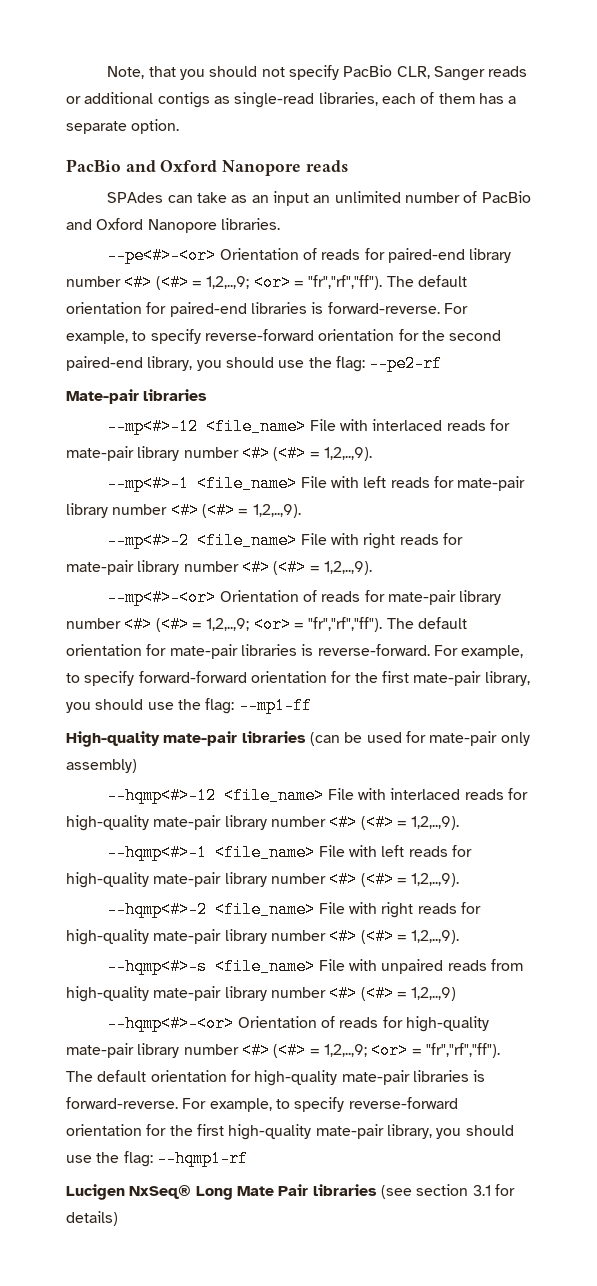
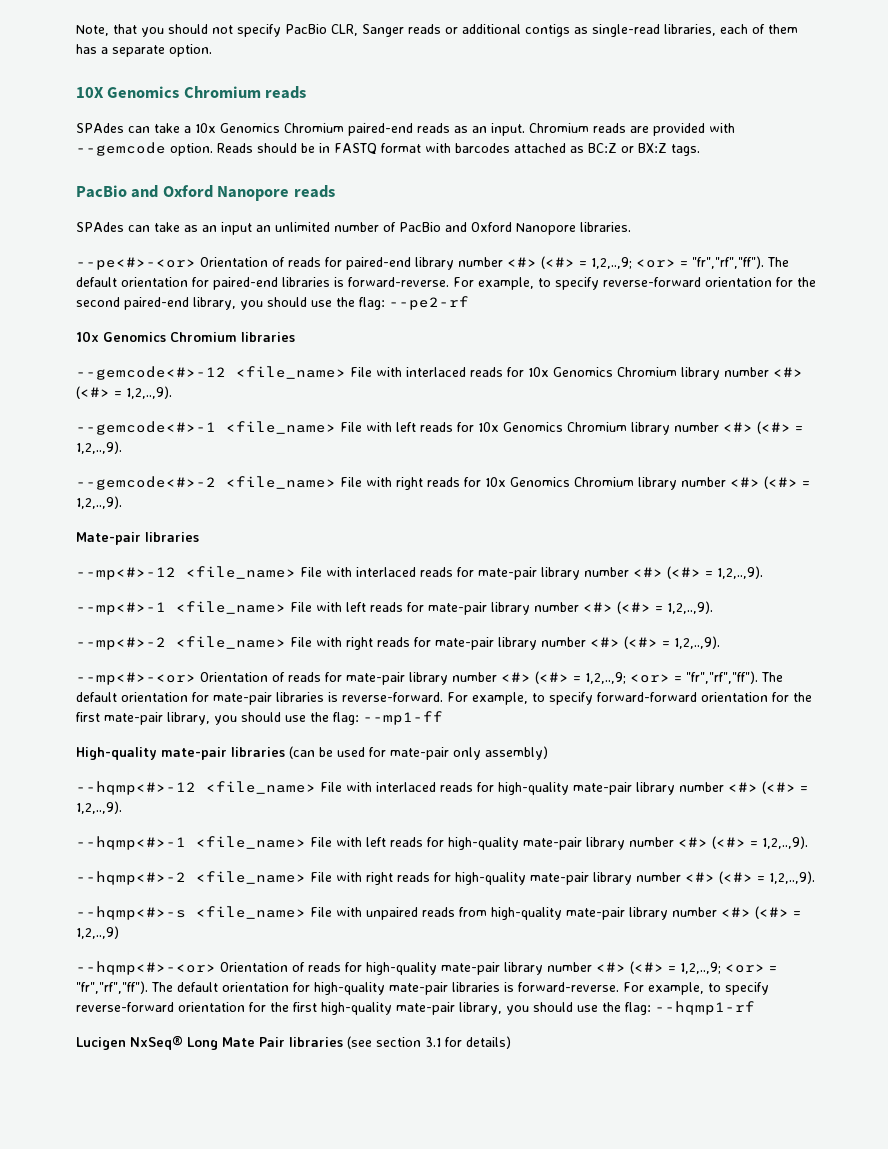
(180, 126) none -> [76,86,307,99] [76,123,735,136] [76,142,700,156] // 10X Genomics Chromium reads // SPAdes can take a 10x Genomics Chromium paired-end reads as an input. Chromium reads are provided with --gemcode option. Reads should be in FASTQ format with barcodes attached as BC:Z or BX:Z tags.
(443, 363) none -> [76,331,295,342] [76,366,803,380] [76,386,172,399] [76,421,803,435] [76,441,122,454] [76,476,810,490] [76,496,122,509] // 10x Genomics Chromium libraries // --gemcode<#>-12 <file_name> File with interlaced reads for 10x Genomics Chromium library number <#> (<#> = 1,2,..,9). // --gemcode<#>-1 <file_name> File with left reads for 10x Genomics Chromium library number <#> (<#> = 1,2,..,9). // --gemcode<#>-2 <file_name> File with right reads for 10x Genomics Chromium library number <#> (<#> = 1,2,..,9).

